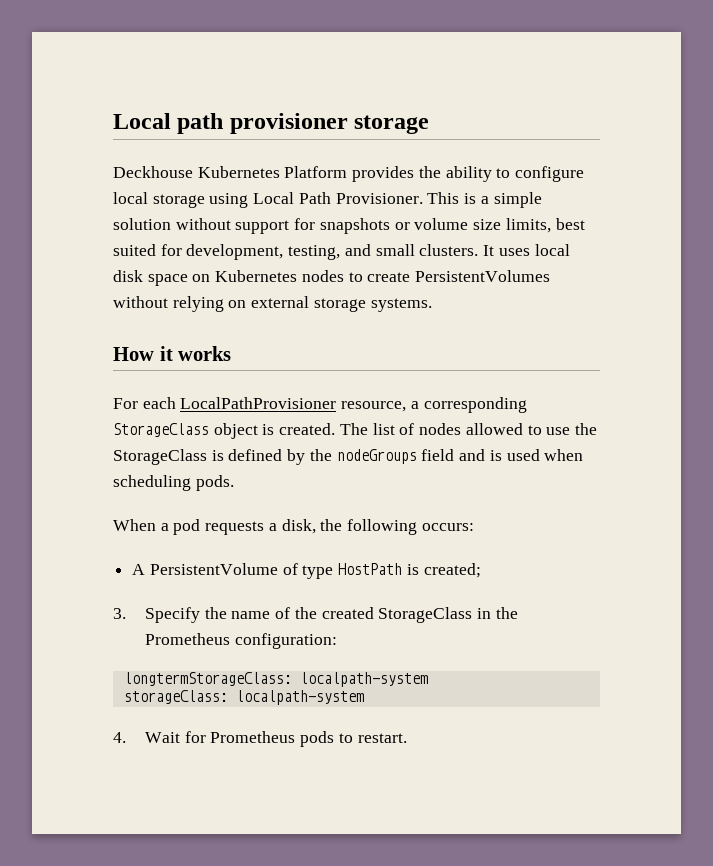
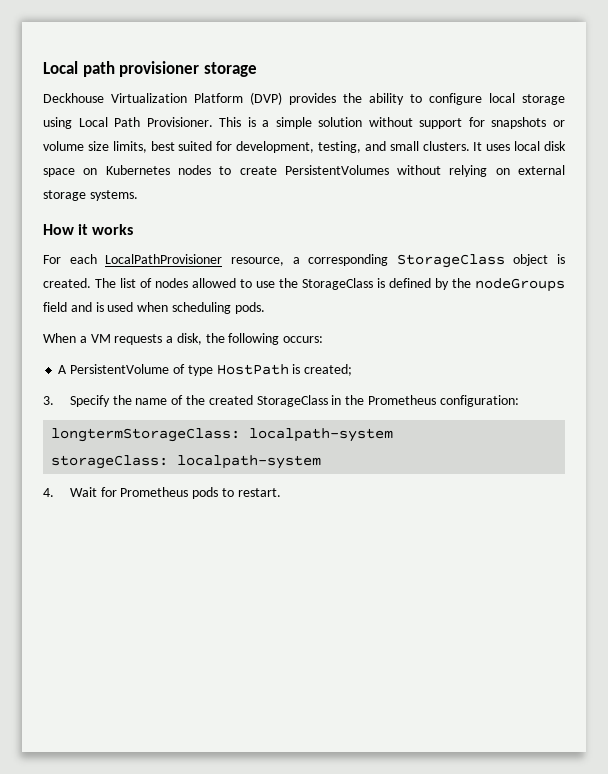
[197,166,348,178] Kubernetes Platform -> [111,92,282,105] Virtualization Platform (DVP)
[173,519,201,535] pod -> [90,334,111,343] VM

